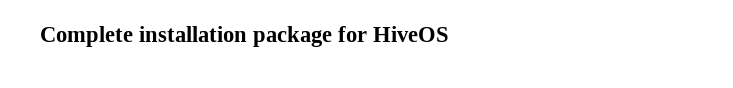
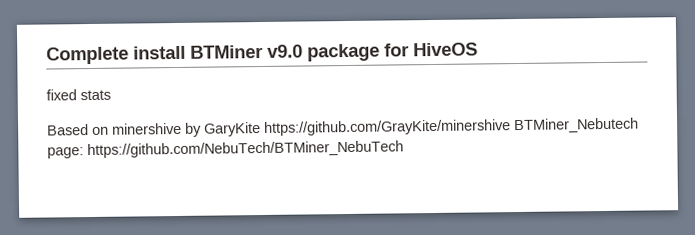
[139,26,248,42] installation -> [133,44,303,60] install BTMiner v9.0
(450, 34) none -> [46,89,111,101] [47,117,639,137] [47,140,404,159] // fixed stats // Based on minershive by GaryKite https://github.com/GrayKite/minershive BTMiner_Nebutech page: https://github.com/NebuTech/BTMiner_NebuTech

